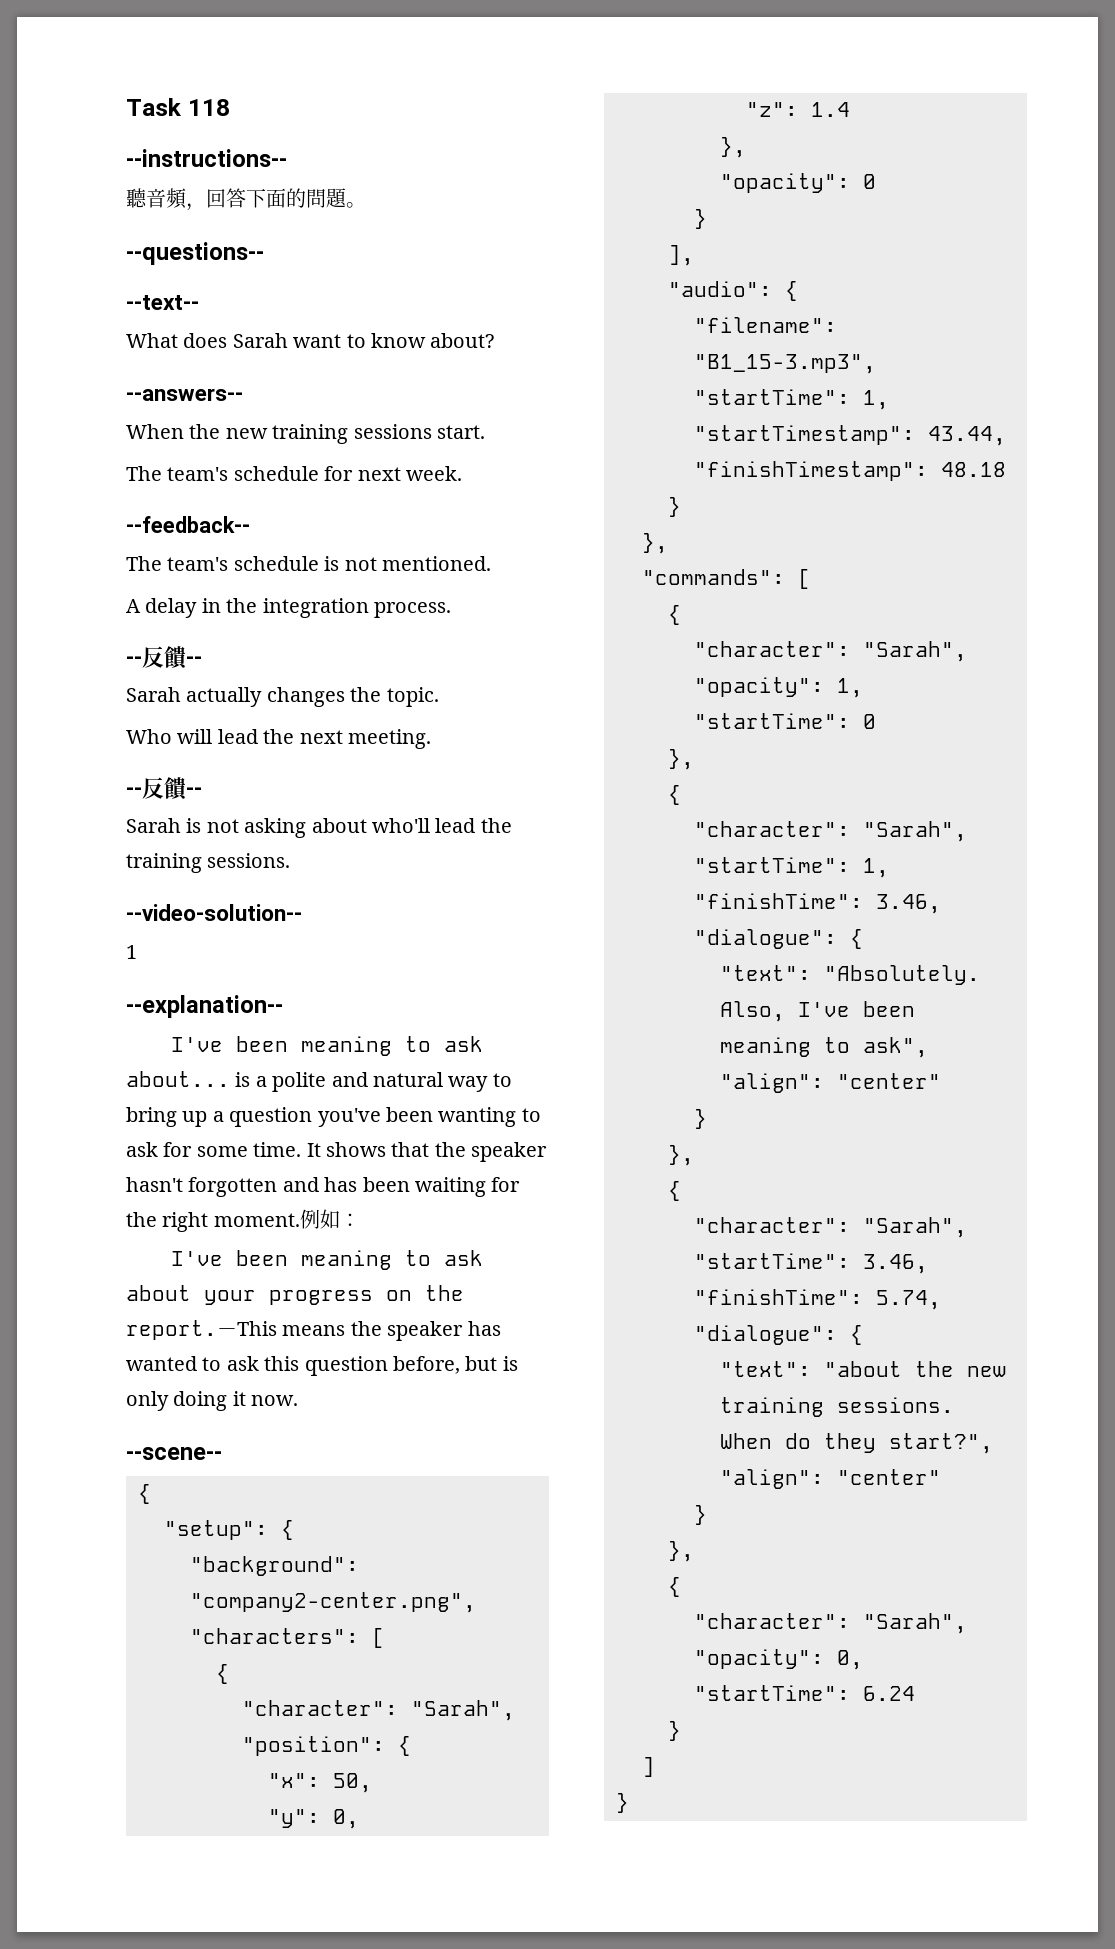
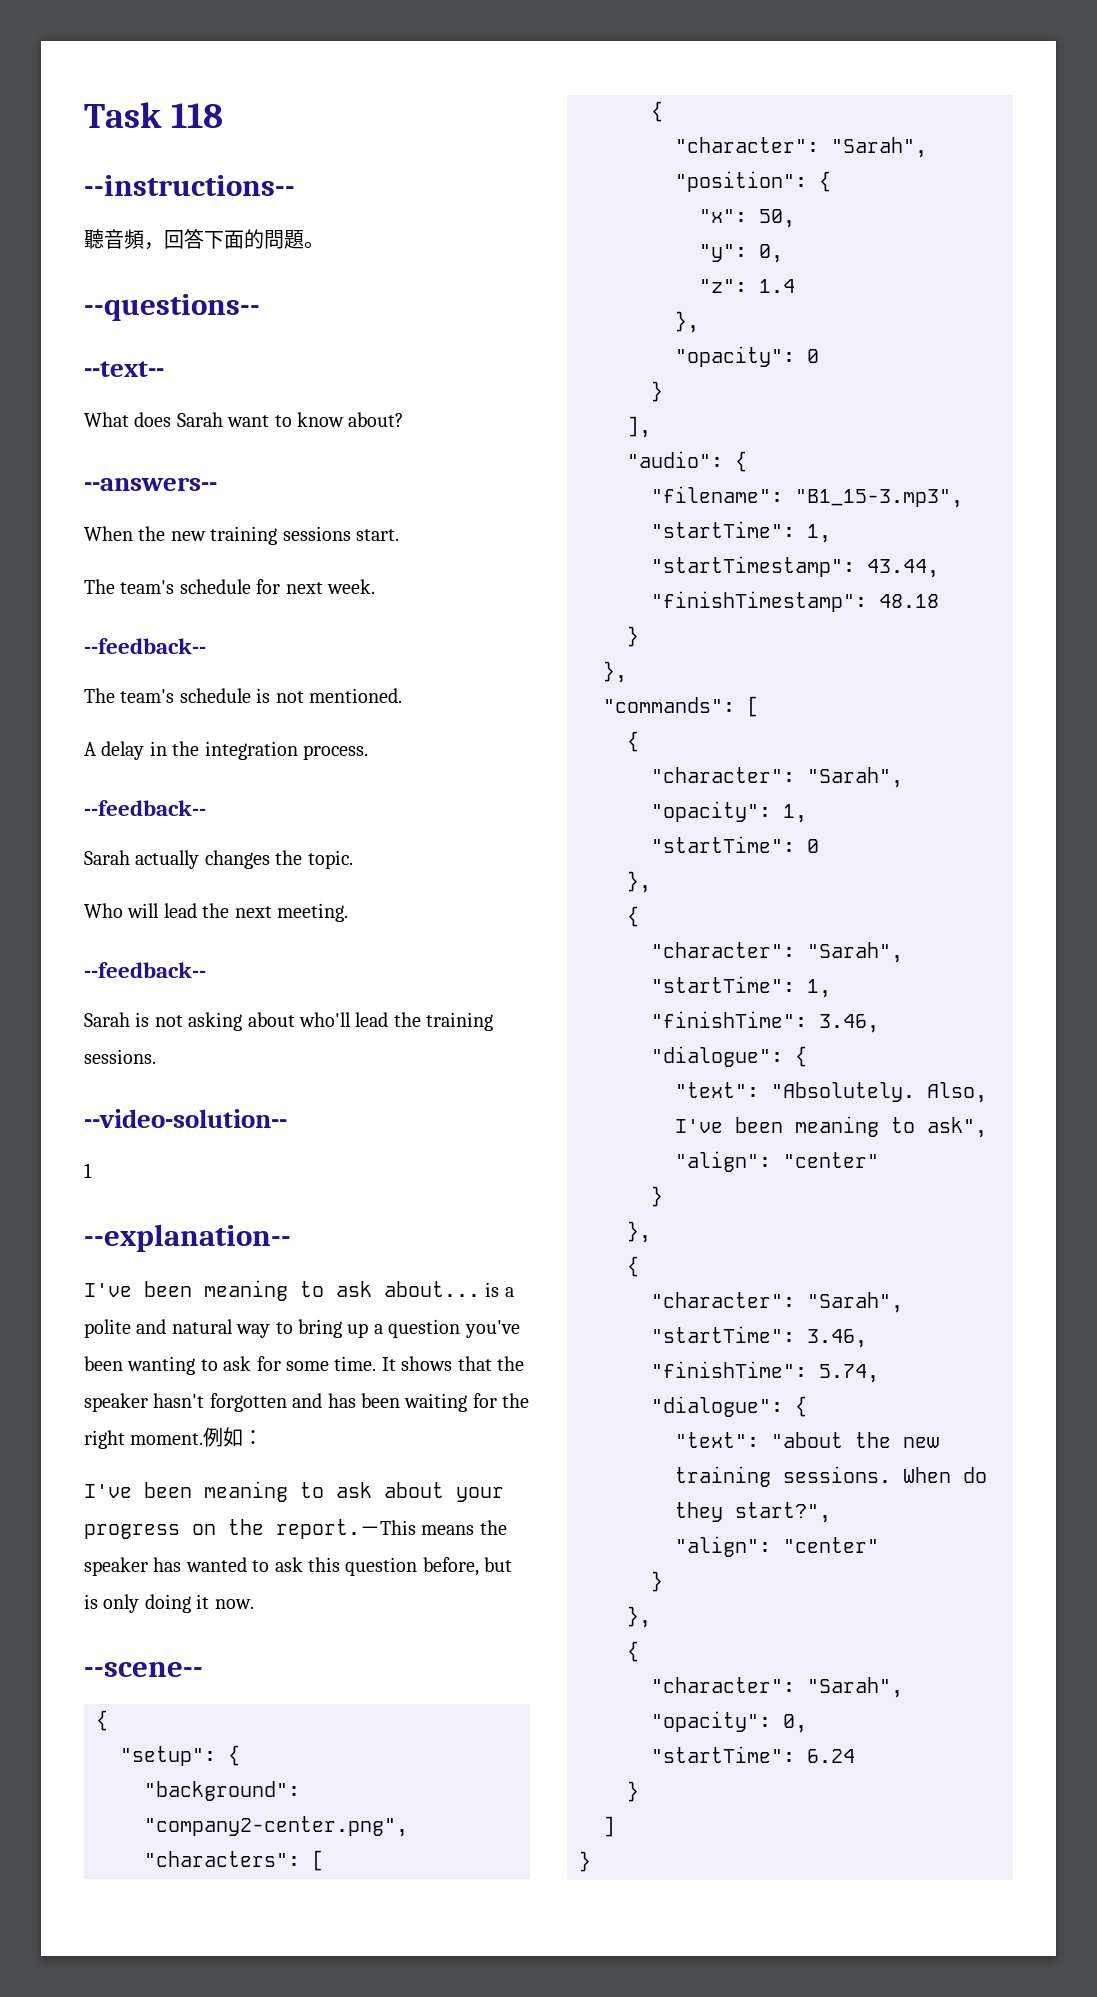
[126,646,202,670] --反饋-- -> [84,800,206,816] --feedback--
[126,777,202,801] --反饋-- -> [84,962,206,978] --feedback--

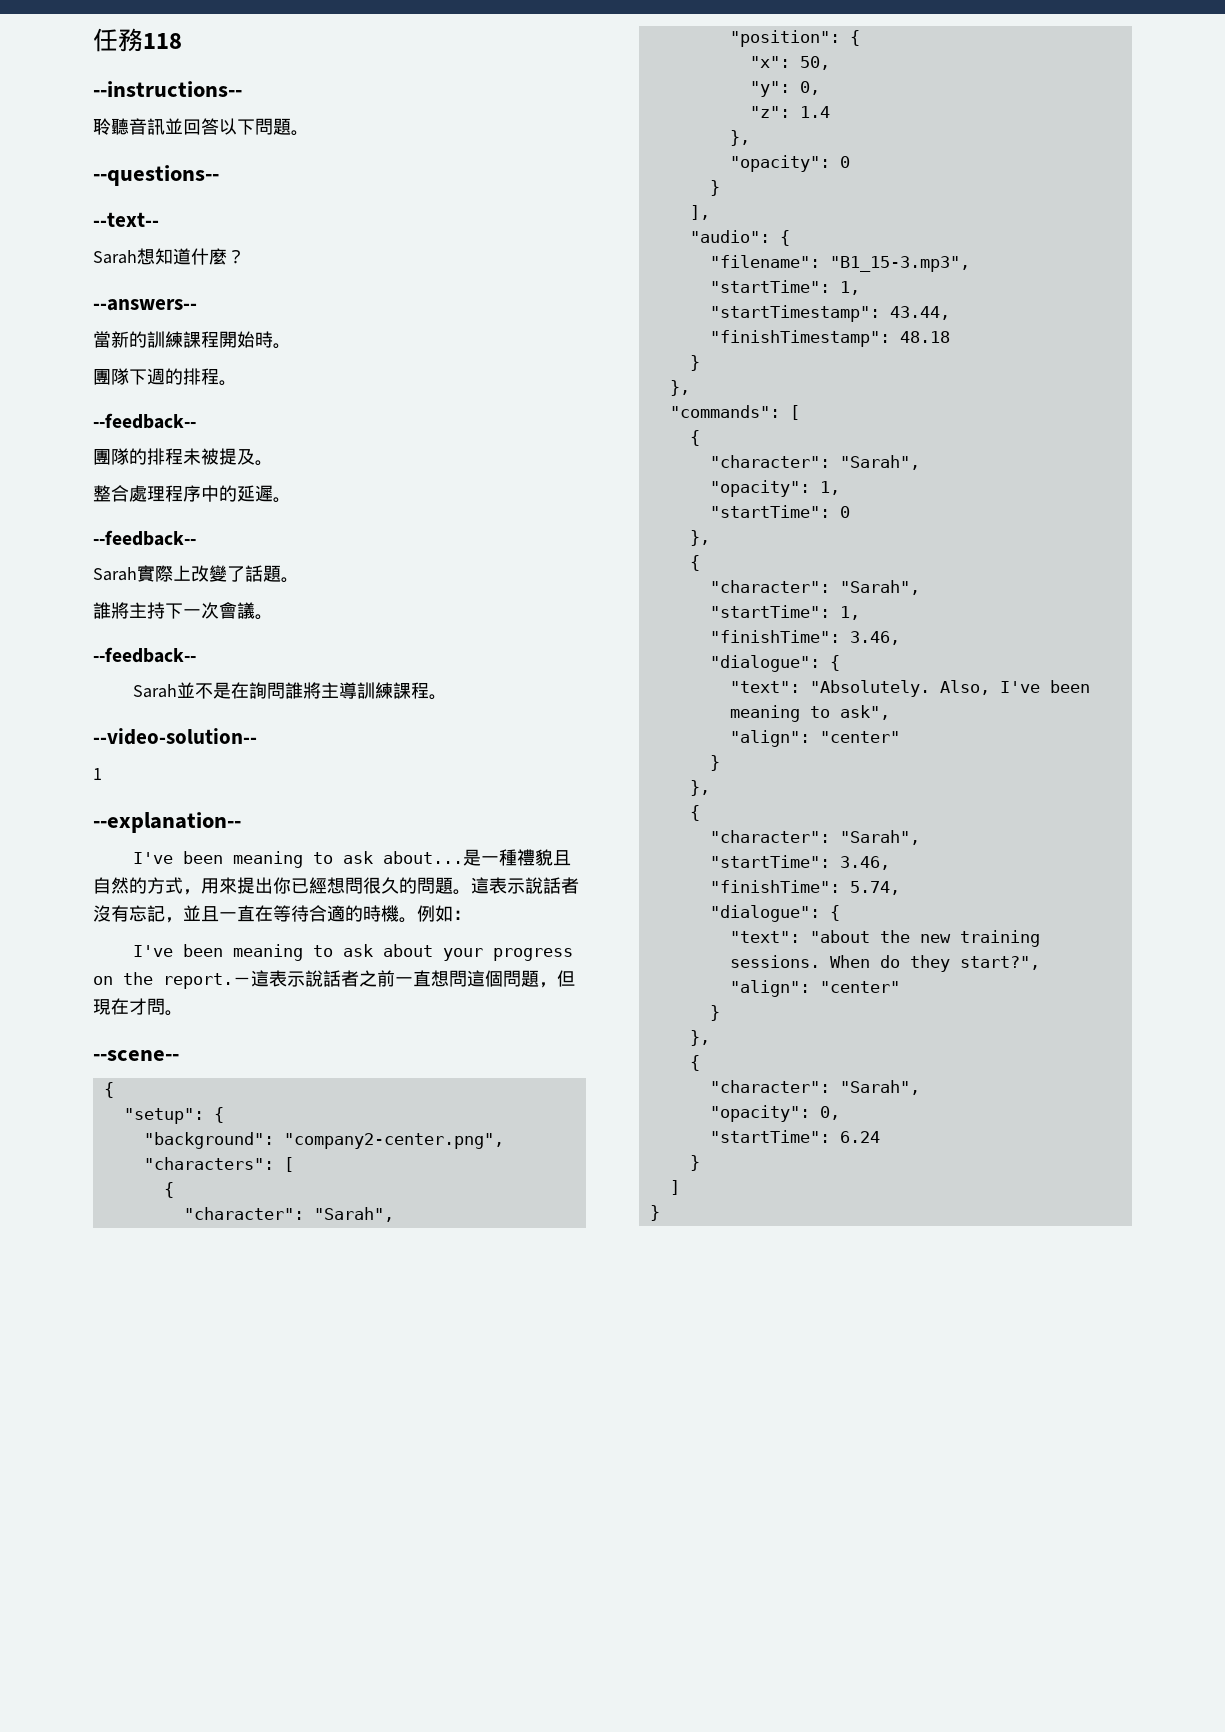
[84,102,162,128] Task -> [93,28,143,52] 任務
[84,229,264,250] 聽音頻，回答下面的 -> [93,118,255,135] 聆聽音訊並回答以下
[84,412,404,427] [84,477,217,491] [84,526,399,545] [84,579,375,594] [84,638,206,654] [84,688,402,703] [84,741,368,760] [84,800,206,816] [84,850,353,869] [84,903,348,922] [84,962,206,978] [84,1012,494,1031] [84,1049,156,1064] What does Sarah want to know about? // --answers-- // When the new training sessions start. // The team's schedule for next week. // --feedback-- // The team's schedule is not mentioned. // A delay in the integration process. // --feedback-- // Sarah actually changes the topic. // Who will lead the next meeting. // --feedback-- // Sarah is not asking about who'll lead the training sessions. -> [93,248,245,265] [93,299,197,311] [93,331,291,349] [93,368,237,386] [93,413,196,429] [93,448,273,466] [93,485,291,503] [93,530,196,546] [93,565,299,583] [93,602,273,620] [93,647,196,663] [133,682,448,700] Sarah想知道什麼？ // --answers-- // 當新的訓練課程開始時。 // 團隊下週的排程。 // --feedback-- // 團隊的排程未被提及。 // 整合處理程序中的延遲。 // --feedback-- // Sarah實際上改變了話題。 // 誰將主持下一次會議。 // --feedback-- // Sarah並不是在詢問誰將主導訓練課程。
[485,1282,514,1297] [84,1319,520,1338] [84,1356,524,1375] [84,1393,530,1412] [84,1430,204,1449] is a polite and natural way to bring up a question you've been wanting to ask for some time. It shows that the speaker hasn't forgotten and has been waiting for the right moment. -> [463,849,572,866] [93,877,579,895] [93,905,417,923] 是一種禮貌且自然的方式，用來提出你已經想問很久的問題。這表示說話者沒有忘記，並且一直在等待合適的時機。
[380,1520,507,1535] [84,1557,513,1576] [84,1594,254,1613] This means the speaker has wanted to ask this question before, but is only doing it now. -> [251,970,575,988] [93,998,183,1016] 這表示說話者之前一直想問這個問題，但現在才問。

